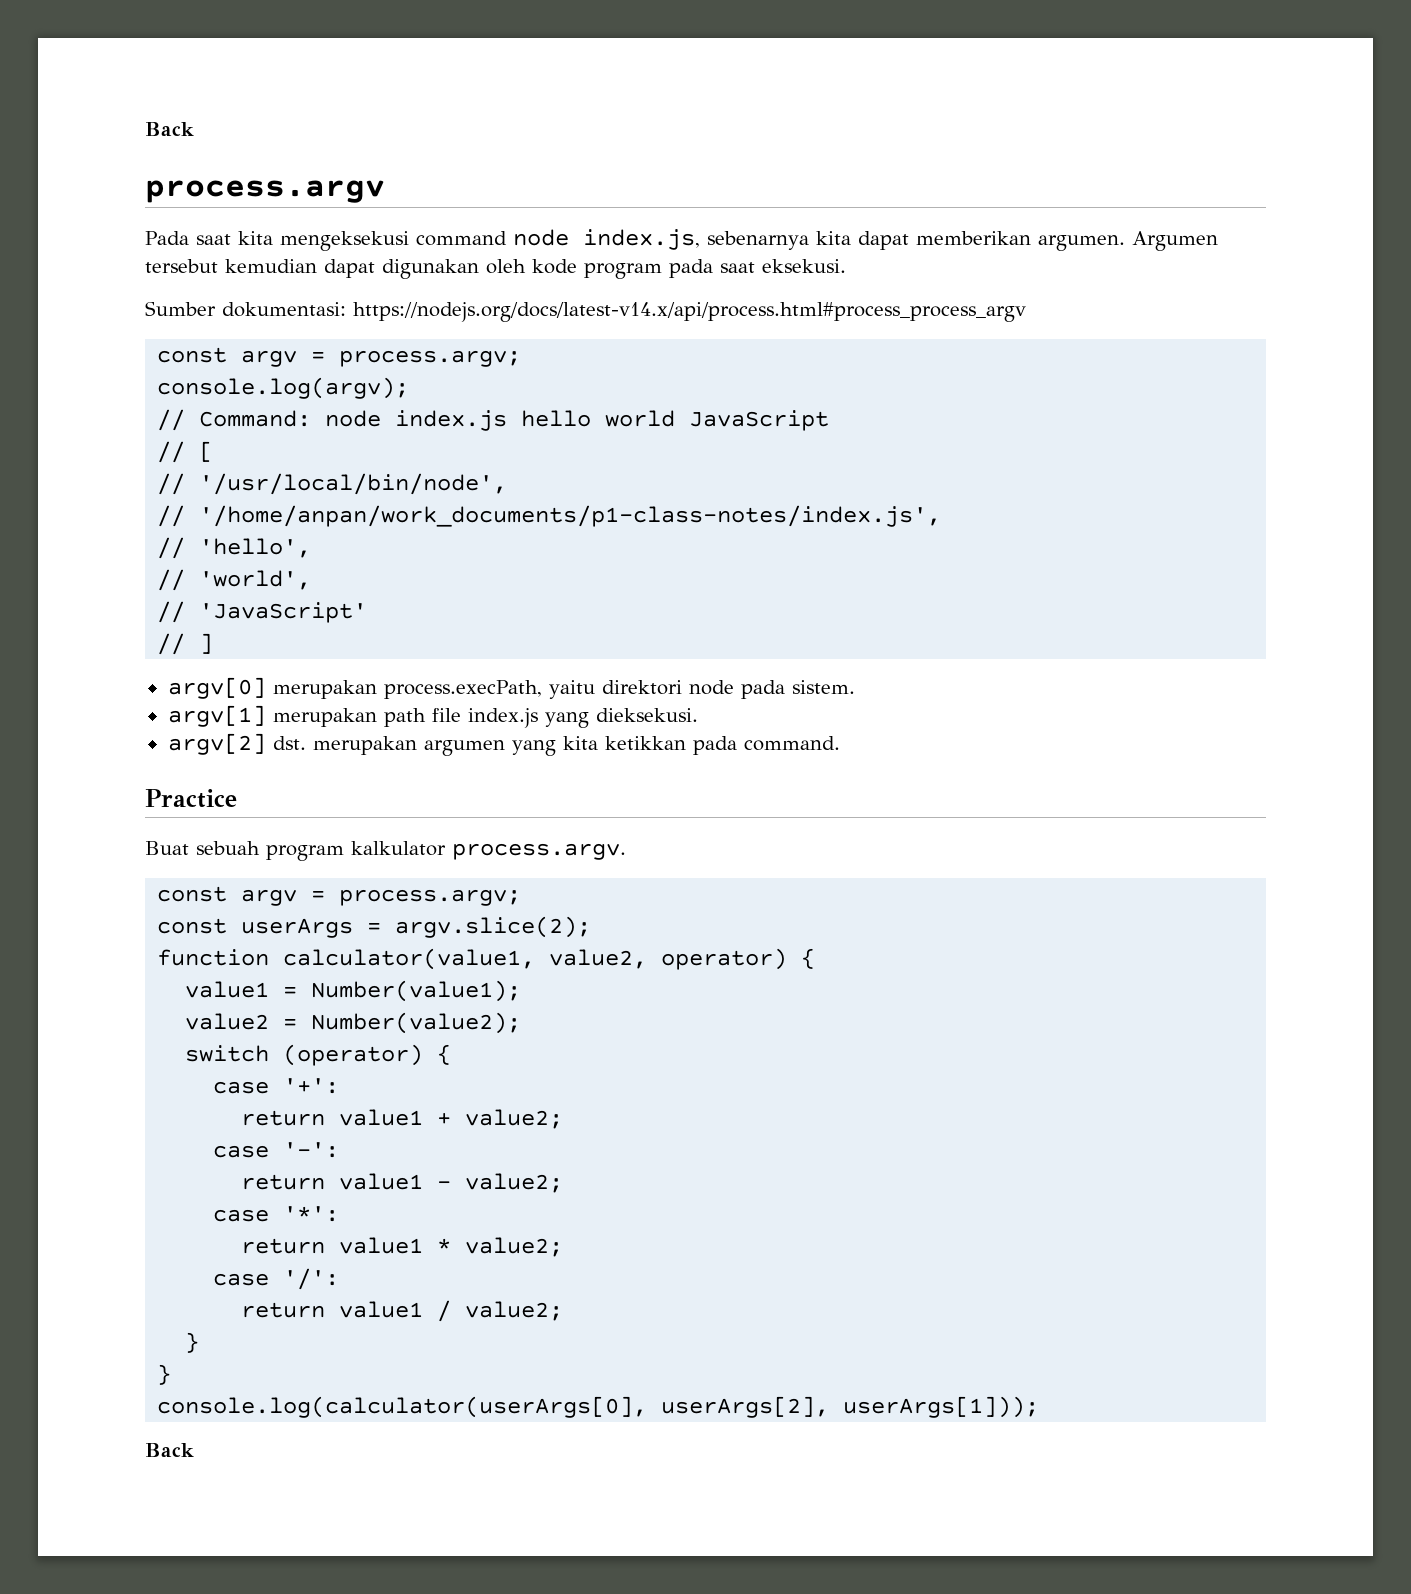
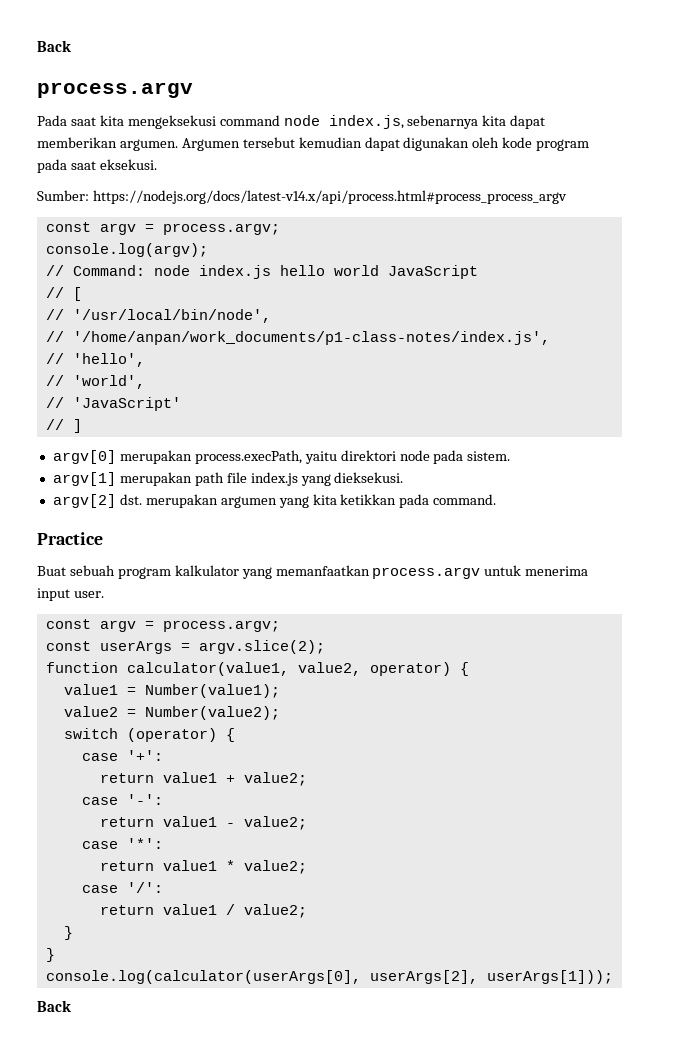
[145,301,346,317] Sumber dokumentasi: -> [37,190,89,201] Sumber:
[452,843,626,860] process.argv. -> [241,565,589,579] [37,588,104,601] yang memanfaatkan process.argv untuk menerima input user.

